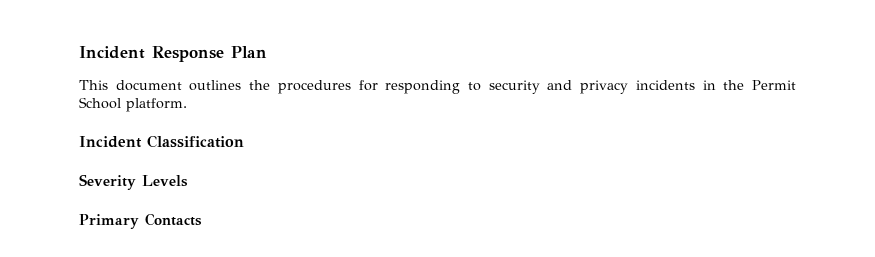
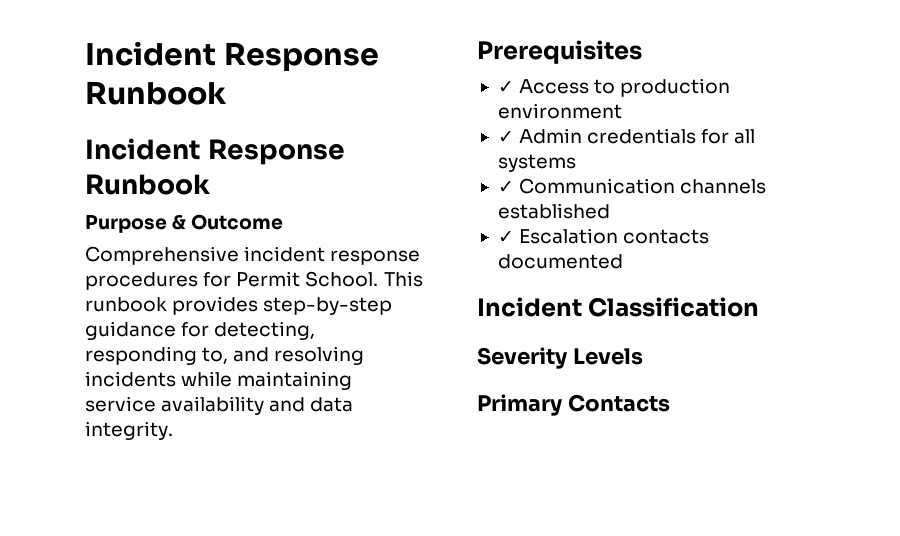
[79,46,267,62] [79,80,796,94] [79,97,187,112] Incident Response Plan // This document outlines the procedures for responding to security and privacy incidents in the Permit School platform. -> [85,41,380,71] [85,81,227,105] [85,138,346,165] [85,174,210,195] [85,214,284,233] [85,246,421,265] [85,271,423,290] [85,296,393,315] [85,321,316,340] [85,346,365,365] [85,371,353,390] [85,396,354,415] [85,421,173,440] [477,40,642,64] [497,78,731,97] [497,103,622,119] [497,128,756,144] [497,154,576,172] [497,178,767,194] [497,203,610,219] [497,228,710,244] [497,254,623,269] Incident Response Runbook // Incident Response Runbook // Purpose & Outcome // Comprehensive incident response procedures for Permit School. This runbook provides step-by-step guidance for detecting, responding to, and resolving incidents while maintaining service availability and data integrity. // Prerequisites // ✓ Access to production environment // ✓ Admin credentials for all systems // ✓ Communication channels established // ✓ Escalation contacts documented

